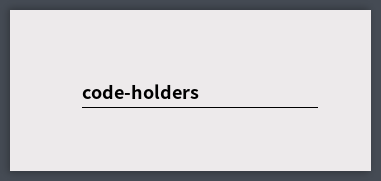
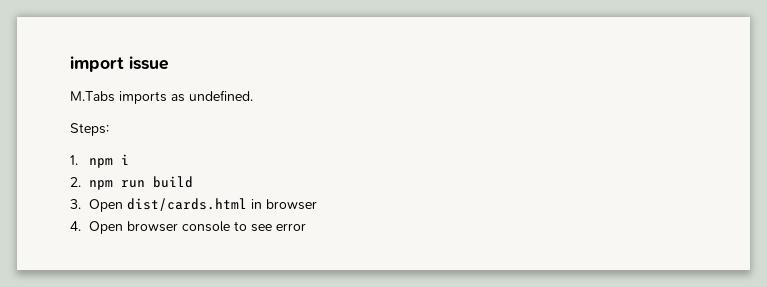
[82,84,199,99] code-holders -> [70,56,169,72] [70,90,253,104] [70,123,109,136] [70,154,129,168] [70,176,193,190] [70,198,317,212] [70,221,306,234] import issue // M.Tabs imports as undefined. // Steps: // 1. npm i // 2. npm run build // 3. Open dist/cards.html in browser // 4. Open browser console to see error

